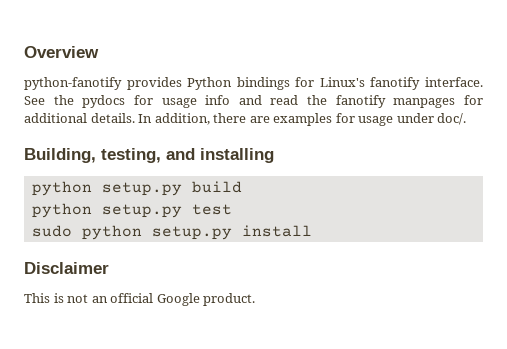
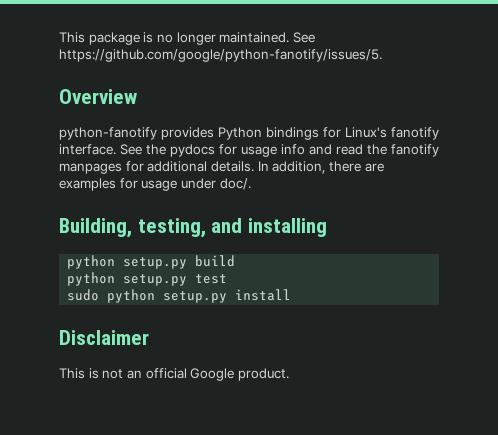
(24, 52) none -> [59,32,315,45] [59,49,382,62] This package is no longer maintained. See https://github.com/google/python-fanotify/issues/5. //

